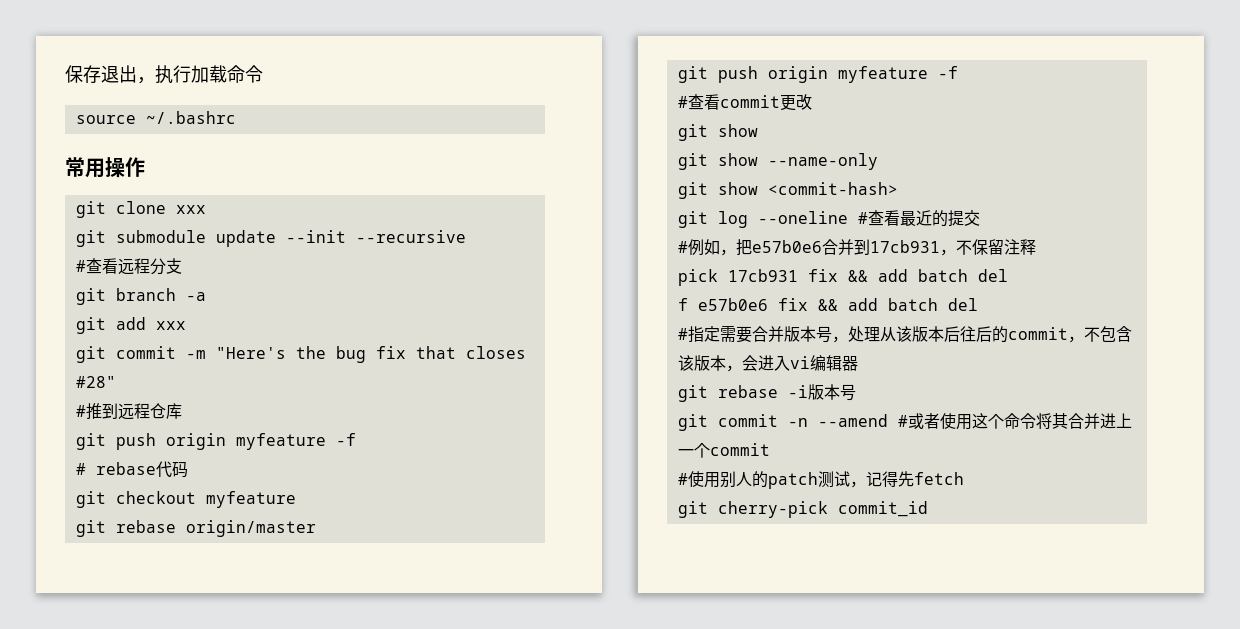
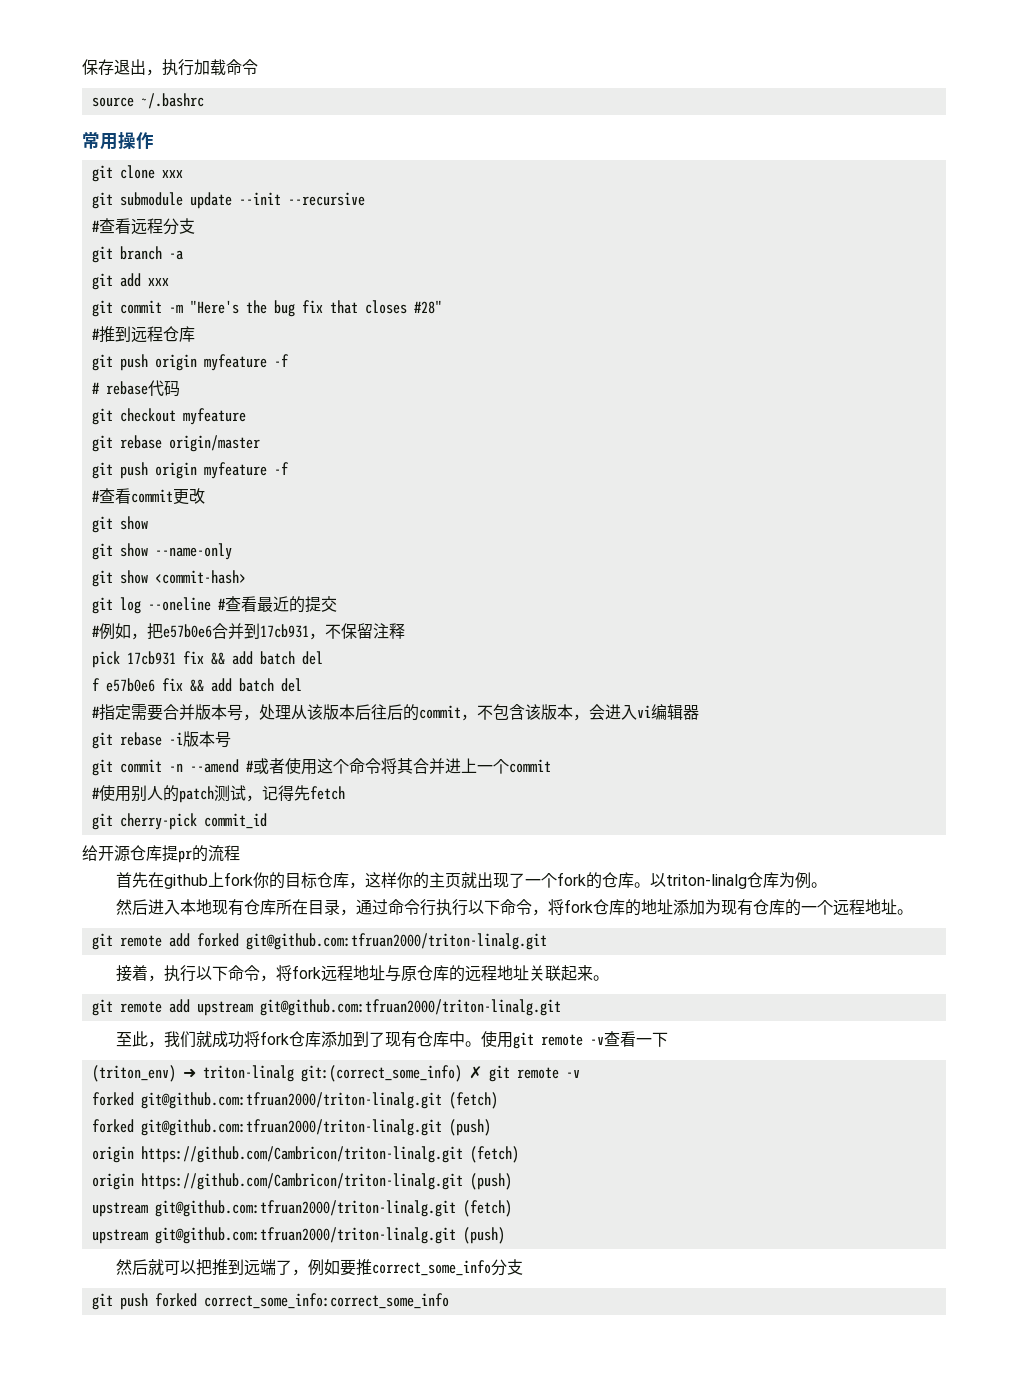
(928, 509) none -> [82,845,240,863] [116,872,828,889] [116,899,914,916] [91,933,547,950] [116,965,610,982] [91,999,561,1016] [116,1031,669,1049] [91,1065,580,1082] [91,1092,498,1109] [91,1119,491,1136] [91,1146,519,1163] [91,1173,512,1190] [91,1200,512,1217] [91,1227,505,1244] [116,1259,524,1276] [91,1293,449,1310] // 给开源仓库提pr的流程 // 首先在github上fork你的目标仓库，这样你的主页就出现了一个fork的仓库。以triton-linalg仓库为例。 // 然后进入本地现有仓库所在目录，通过命令行执行以下命令，将fork仓库的地址添加为现有仓库的一个远程地址。 // git remote add forked git@github.com:tfruan2000/triton-linalg.git // 接着，执行以下命令，将fork远程地址与原仓库的远程地址关联起来。 // git remote add upstream git@github.com:tfruan2000/triton-linalg.git // 至此，我们就成功将fork仓库添加到了现有仓库中。使用git remote -v查看一下 // (triton_env) ➜ triton-linalg git:(correct_some_info) ✗ git remote -v // forked git@github.com:tfruan2000/triton-linalg.git (fetch) // forked git@github.com:tfruan2000/triton-linalg.git (push) // origin https://github.com/Cambricon/triton-linalg.git (fetch) // origin https://github.com/Cambricon/triton-linalg.git (push) // upstream git@github.com:tfruan2000/triton-linalg.git (fetch) // upstream git@github.com:tfruan2000/triton-linalg.git (push) // 然后就可以把推到远端了，例如要推correct_some_info分支 // git push forked correct_some_info:correct_some_info

